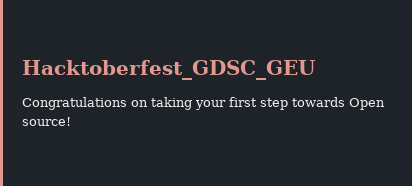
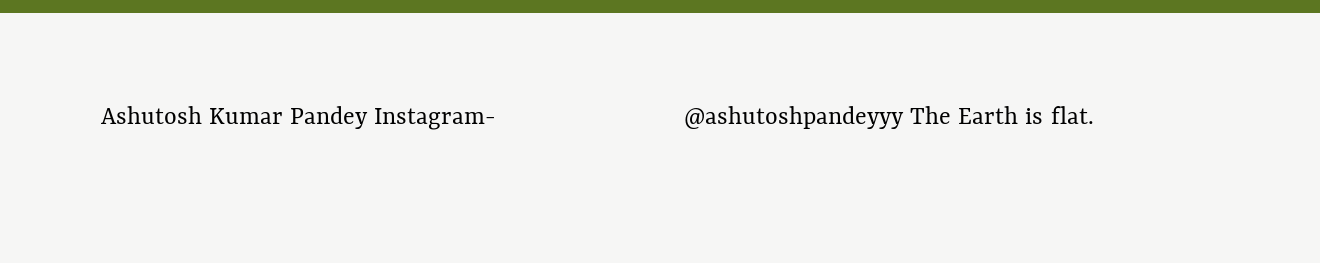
[22,60,315,80] [22,97,385,110] [22,117,71,126] Hacktoberfest_GDSC_GEU // Congratulations on taking your first step towards Open source! -> [101,106,1094,130] Ashutosh Kumar Pandey Instagram- @ashutoshpandeyyy The Earth is flat.

